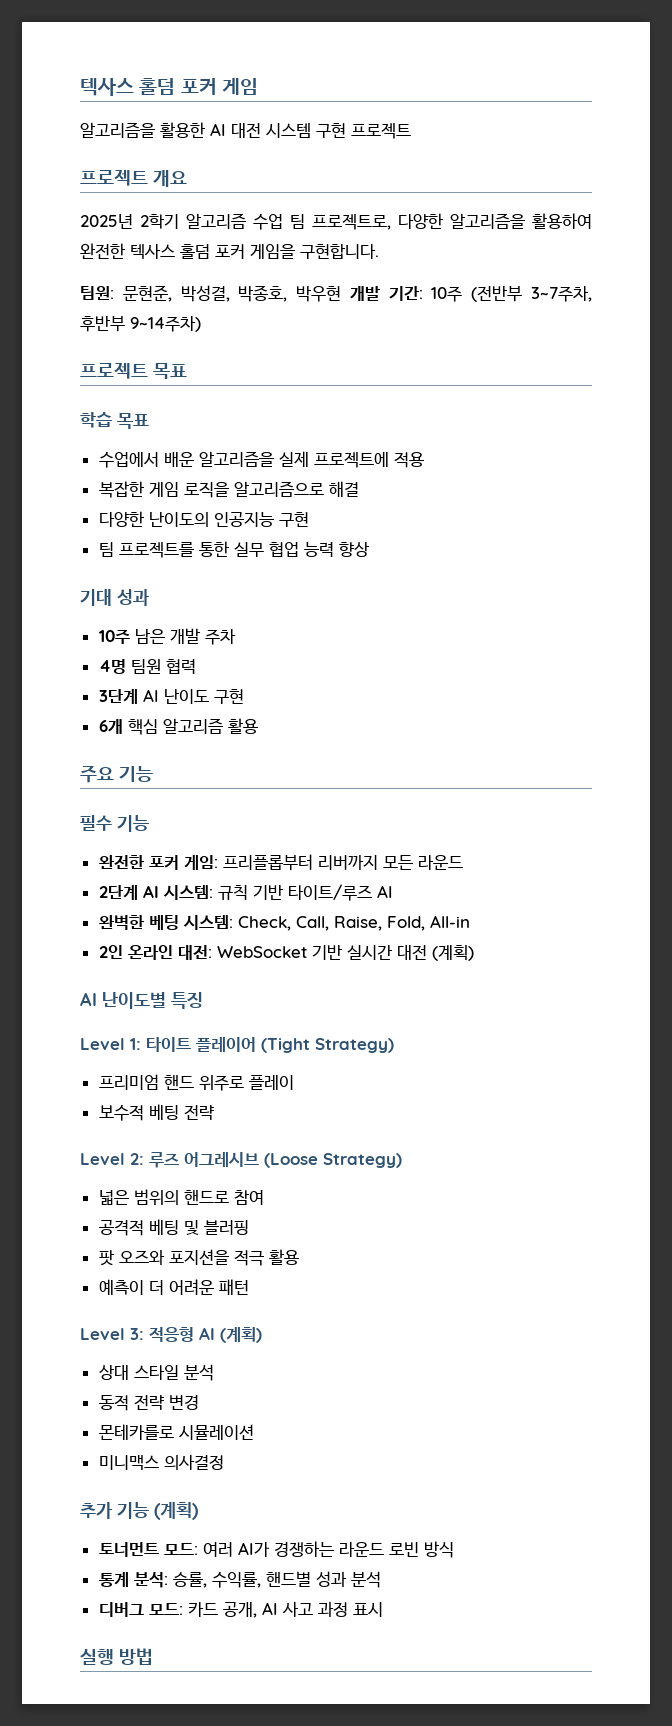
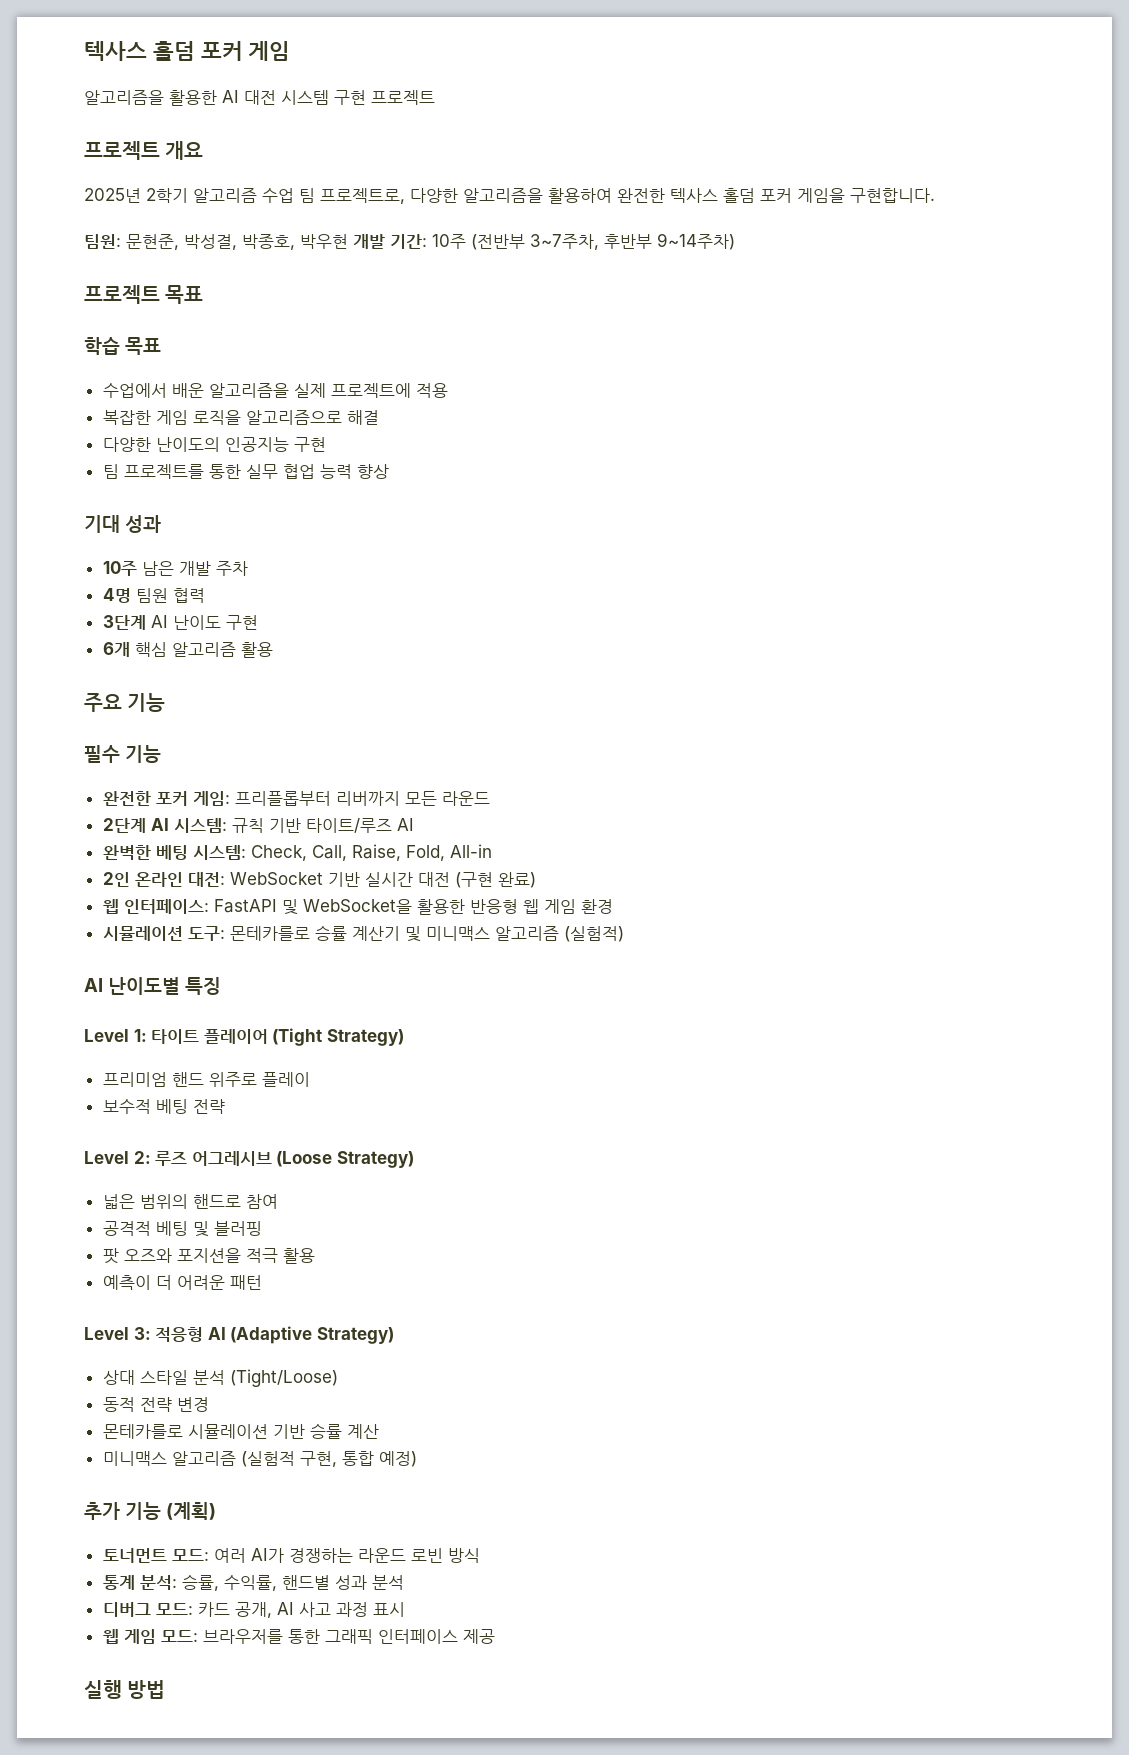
[431,945,474,961] (계획) -> [454,872,536,888] [102,899,613,915] [102,925,624,942] (구현 완료) // 웹 인터페이스: FastAPI 및 WebSocket을 활용한 반응형 웹 게임 환경 // 시뮬레이션 도구: 몬테카를로 승률 계산기 및 미니맥스 알고리즘 (실험적)
[220,1327,262,1343] (계획) -> [230,1326,394,1344] (Adaptive Strategy)
(214, 1372) none -> [229,1369,338,1387] (Tight/Loose)
[98,1454,224,1470] // 미니맥스 의사결정 -> [272,1423,379,1439] [102,1451,417,1467] 기반 승률 계산 // 미니맥스 알고리즘 (실험적 구현, 통합 예정)
(383, 1609) none -> [102,1629,495,1644] // 웹 게임 모드: 브라우저를 통한 그래픽 인터페이스 제공

